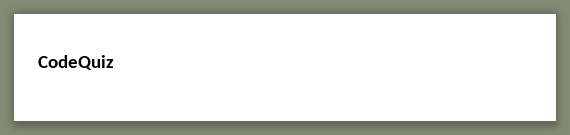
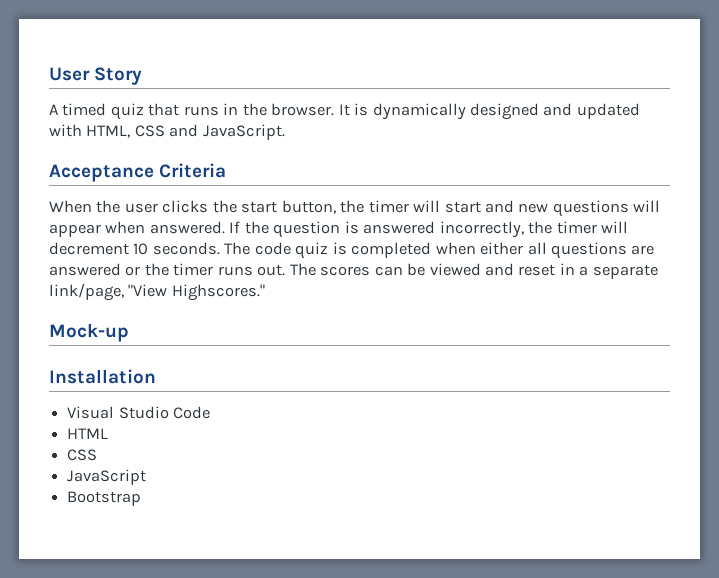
[38,55,114,70] CodeQuiz -> [49,67,143,85] [49,103,640,120] [49,124,285,140] [49,163,227,182] [49,200,661,217] [49,221,629,238] [49,242,655,259] [49,263,658,279] [49,283,265,301] [49,323,129,342] [49,369,156,384] [67,406,211,419] [67,428,109,439] [67,449,98,461] [67,469,147,485] [67,491,142,506] User Story // A timed quiz that runs in the browser. It is dynamically designed and updated with HTML, CSS and JavaScript. // Acceptance Criteria // When the user clicks the start button, the timer will start and new questions will appear when answered. If the question is answered incorrectly, the timer will decrement 10 seconds. The code quiz is completed when either all questions are answered or the timer runs out. The scores can be viewed and reset in a separate link/page, "View Highscores." // Mock-up // Installation // Visual Studio Code // HTML // CSS // JavaScript // Bootstrap

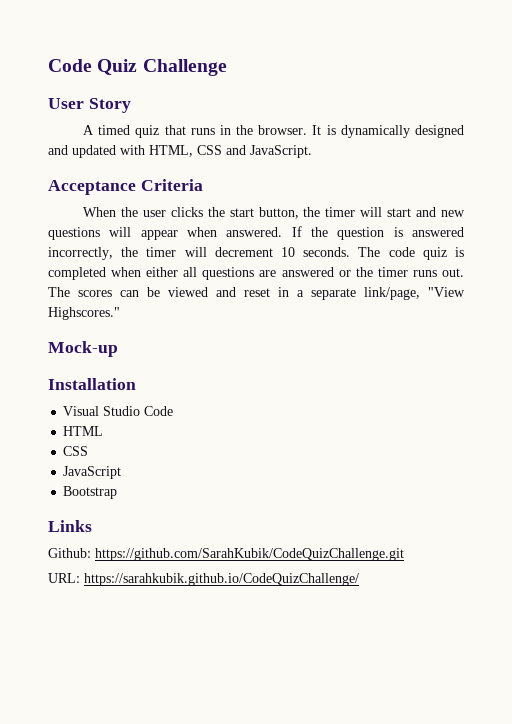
(49, 74) none -> [48,59,227,76] Code Quiz Challenge //
(142, 498) none -> [48,520,92,532] [48,548,404,561] [48,573,359,586] // Links // Github: https://github.com/SarahKubik/CodeQuizChallenge.git // URL: https://sarahkubik.github.io/CodeQuizChallenge/

